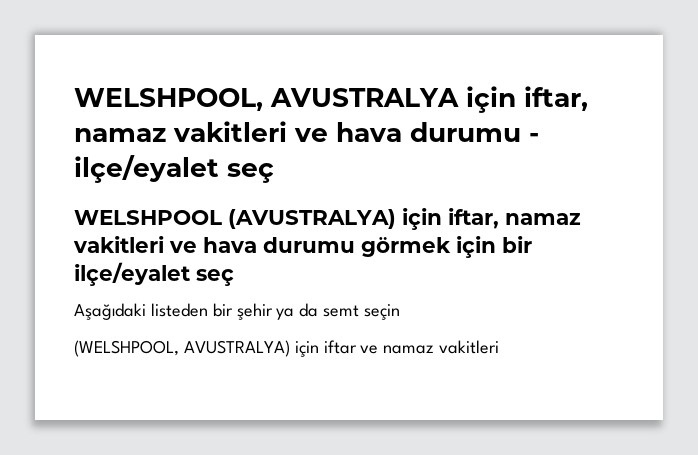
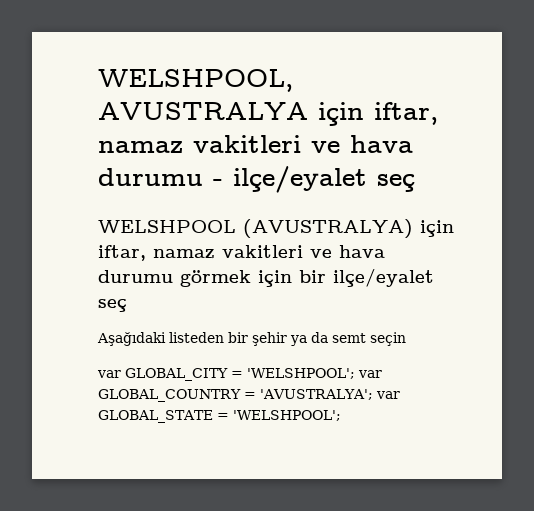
[74,340,500,357] (WELSHPOOL, AVUSTRALYA) için iftar ve namaz vakitleri -> [97,368,382,381] [98,389,400,402] [98,410,341,423] var GLOBAL_CITY = 'WELSHPOOL'; var GLOBAL_COUNTRY = 'AVUSTRALYA'; var GLOBAL_STATE = 'WELSHPOOL';

